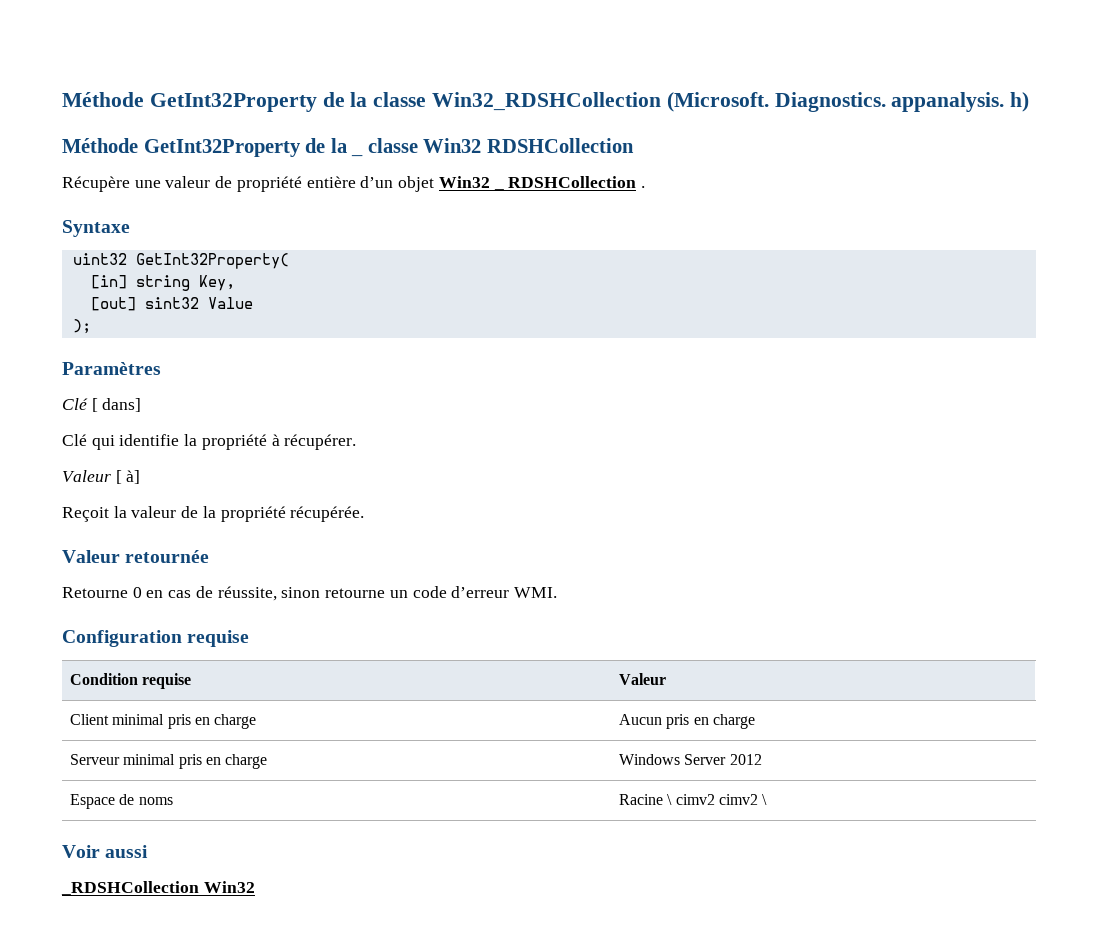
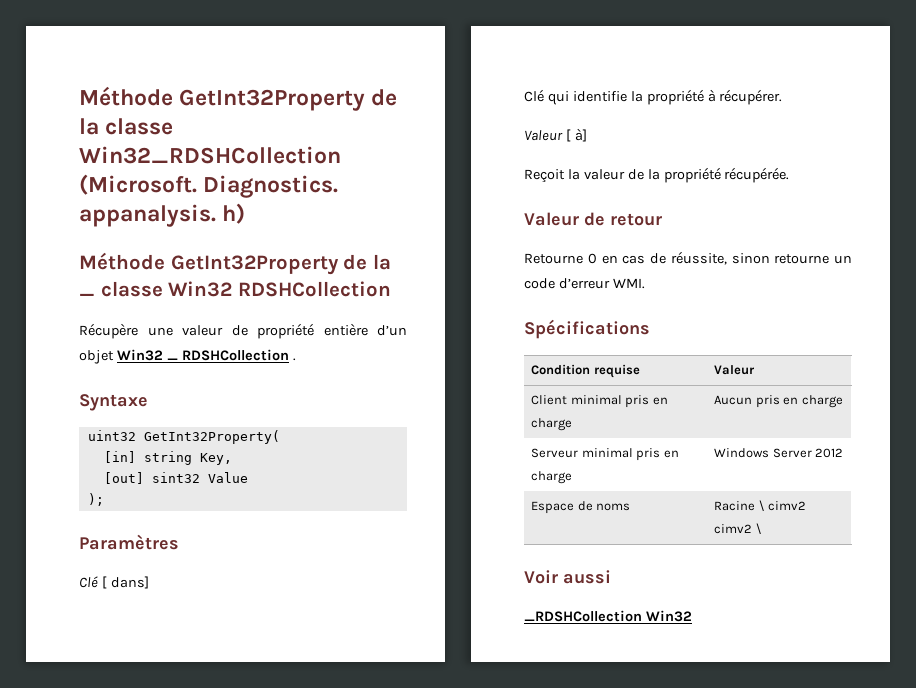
[125,550,210,563] retournée -> [584,212,662,226] de retour
[62,630,250,647] Configuration requise -> [524,319,650,339] Spécifications

